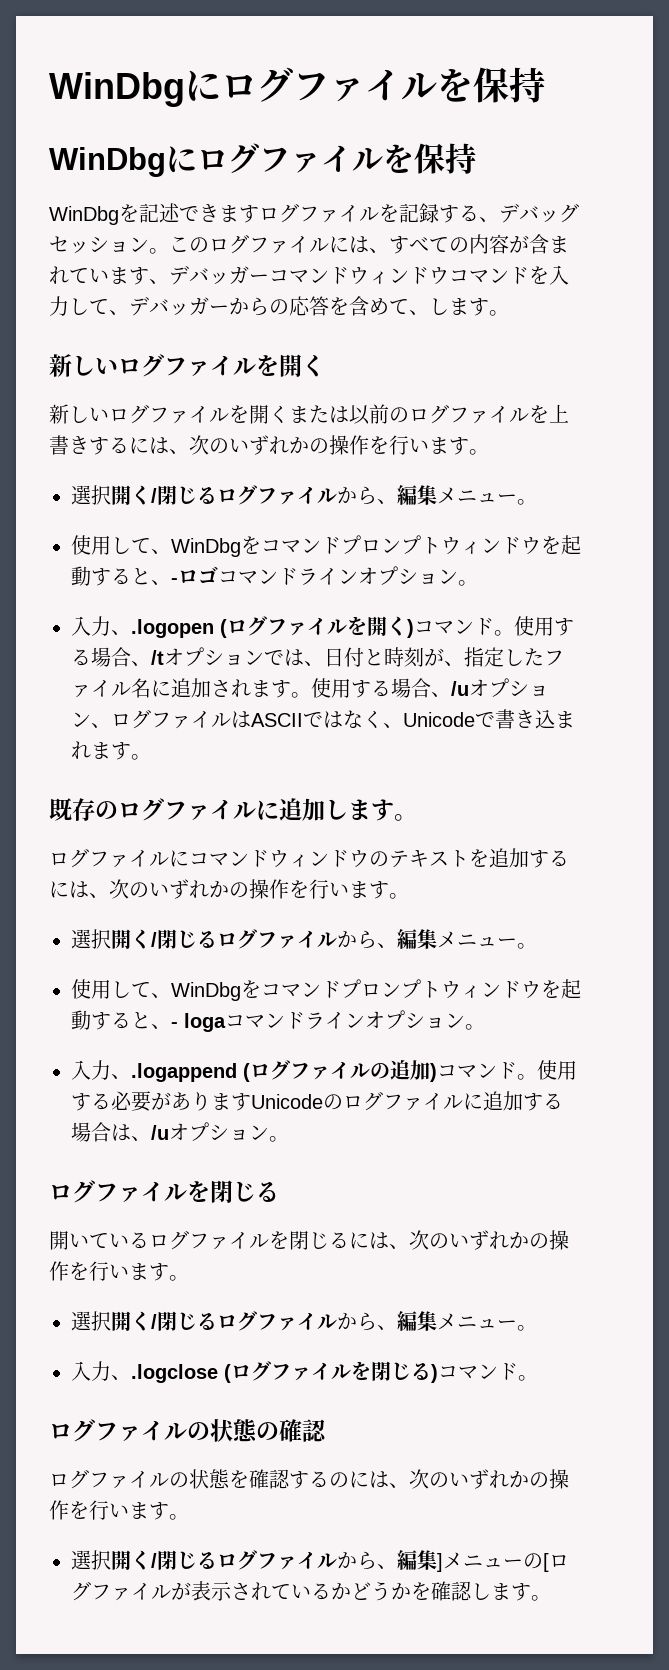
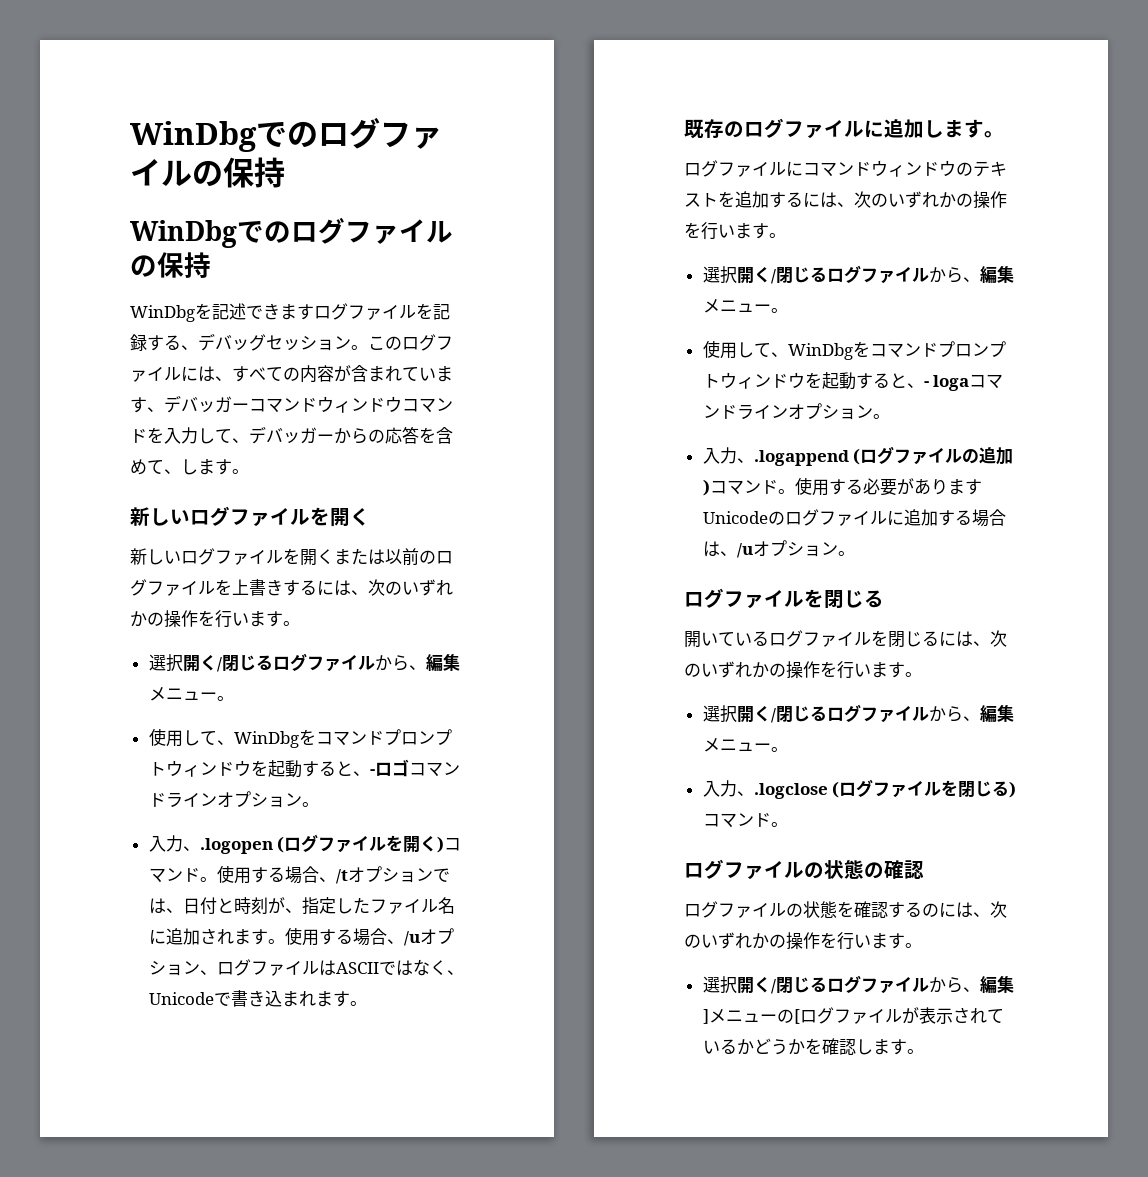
[49,67,545,107] [49,143,414,177] WinDbgにログファイルを保持 // WinDbgにログファイルを -> [130,118,442,152] [130,157,285,188] [130,217,453,248] [130,255,157,277] WinDbgでのログファイルの保持 // WinDbgでのログファイルの

